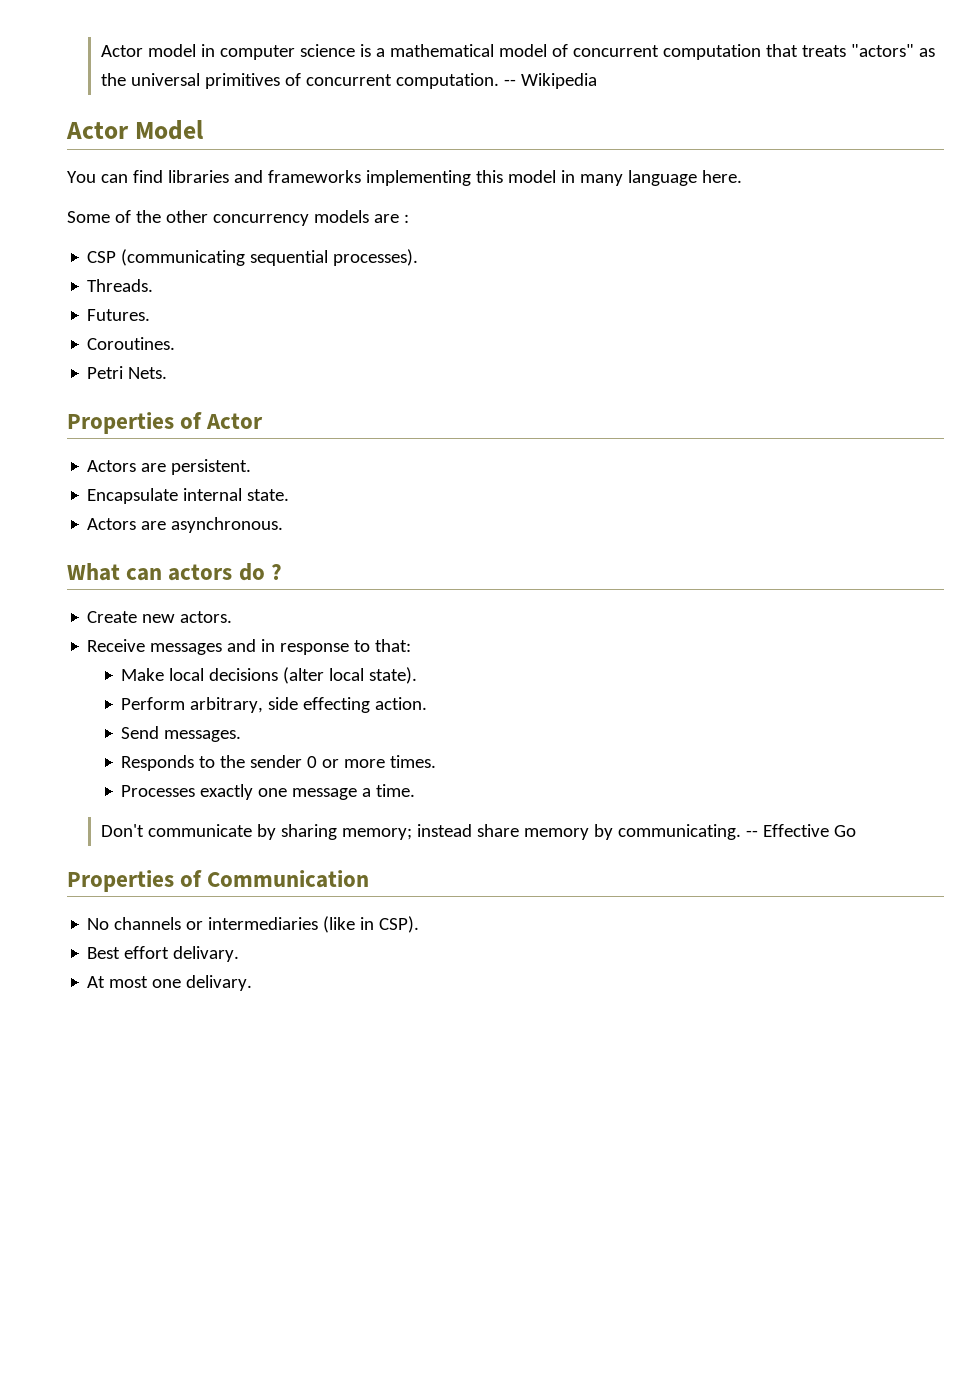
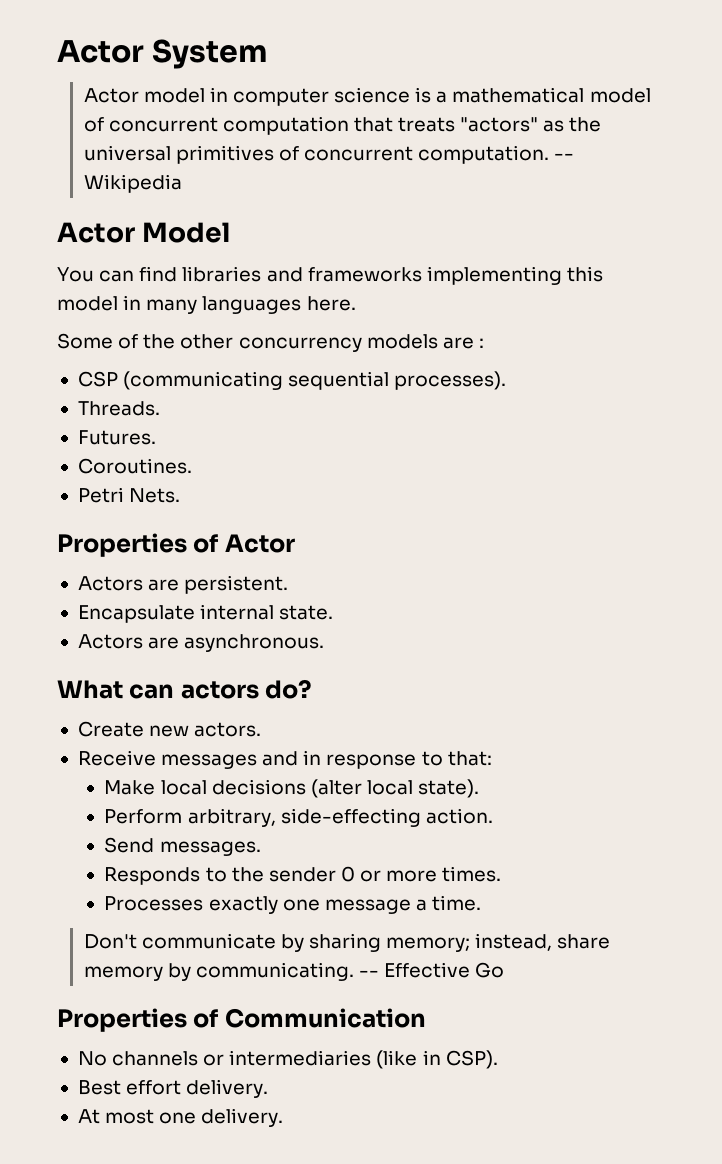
[101,45,144,57] Actor -> [57,39,268,69] [83,88,139,103] Actor System // Actor
[627,170,697,186] language -> [202,296,302,314] languages
[238,563,282,581] do ? -> [265,679,313,699] do?
[268,697,371,713] side effecting -> [280,808,421,827] side-effecting
[416,824,472,837] instead -> [475,933,553,951] instead,
[173,946,240,962] delivary. -> [186,1079,269,1098] delivery.
[186,975,253,991] delivary. -> [201,1108,284,1127] delivery.

